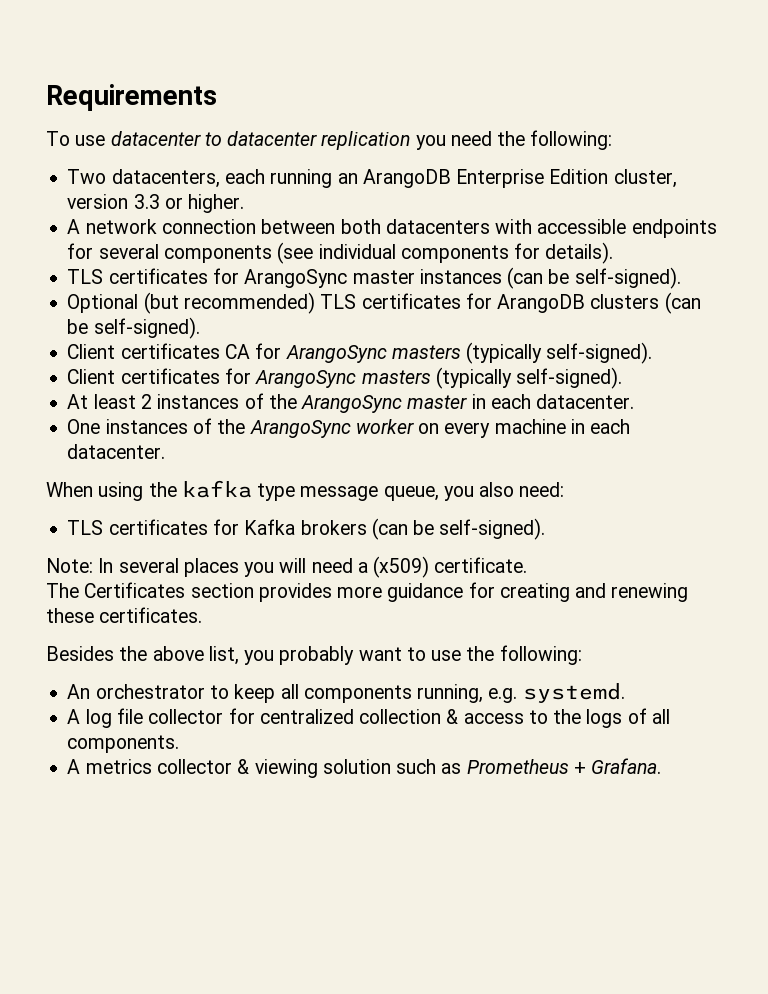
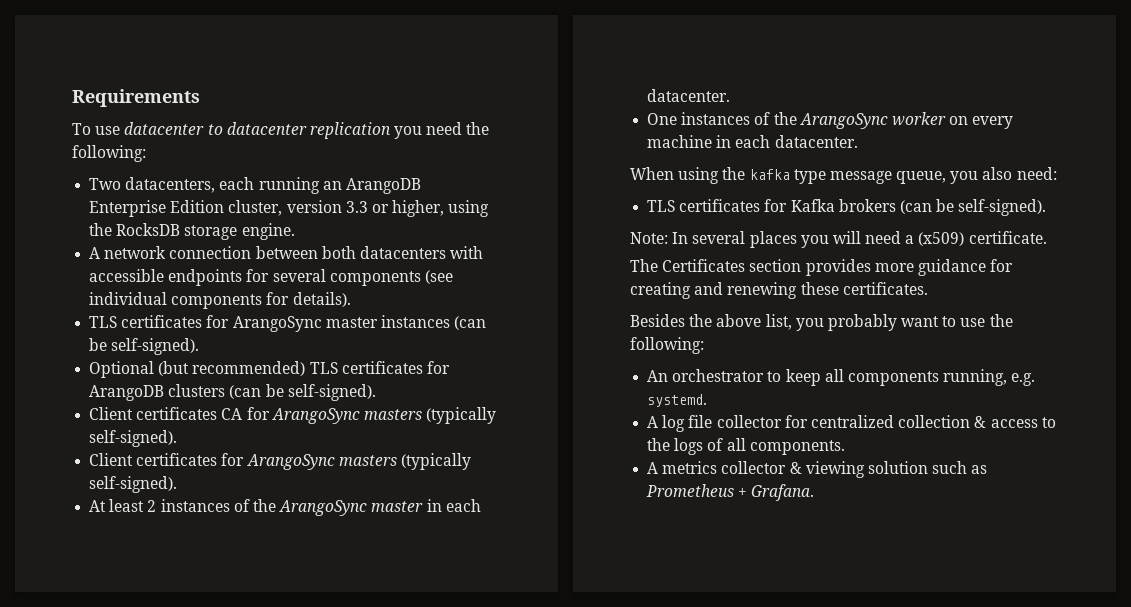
[188,194,245,213] higher. -> [392,200,490,217] [89,223,295,240] higher, using the RocksDB storage engine.

